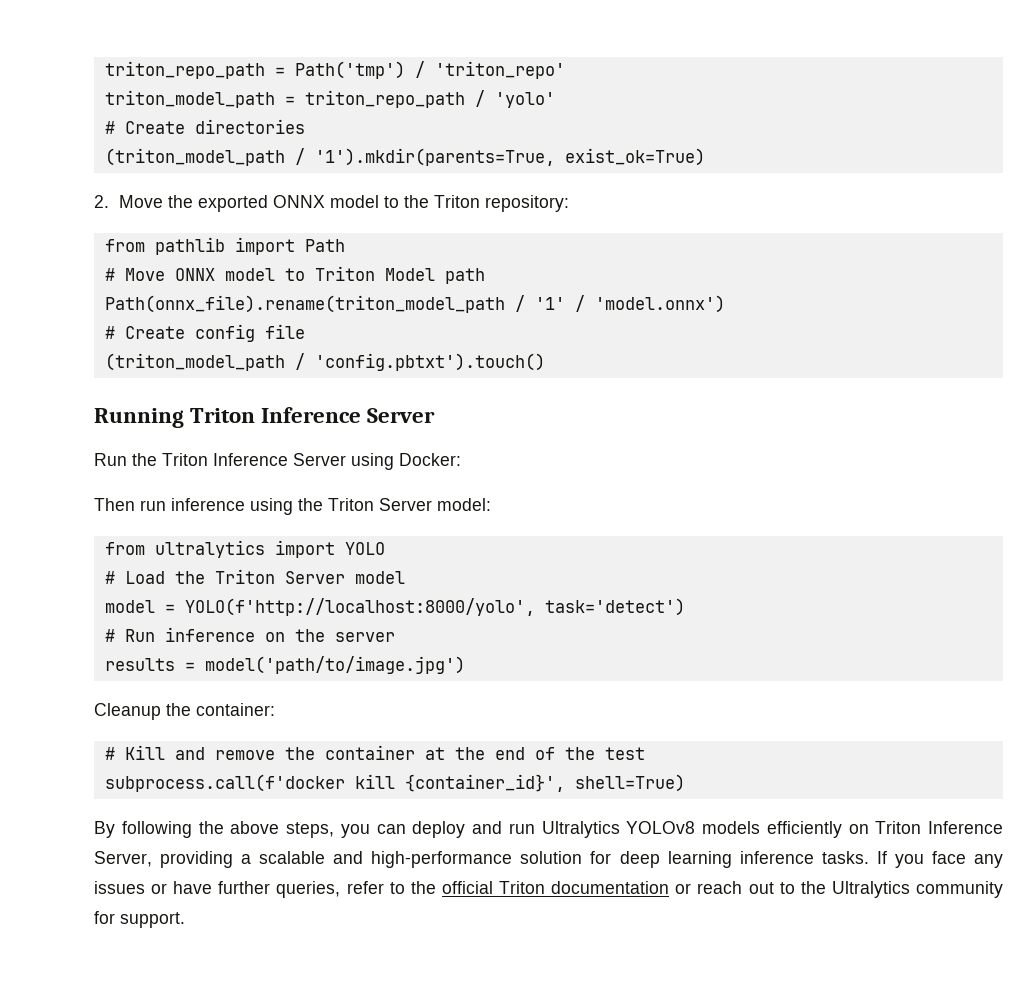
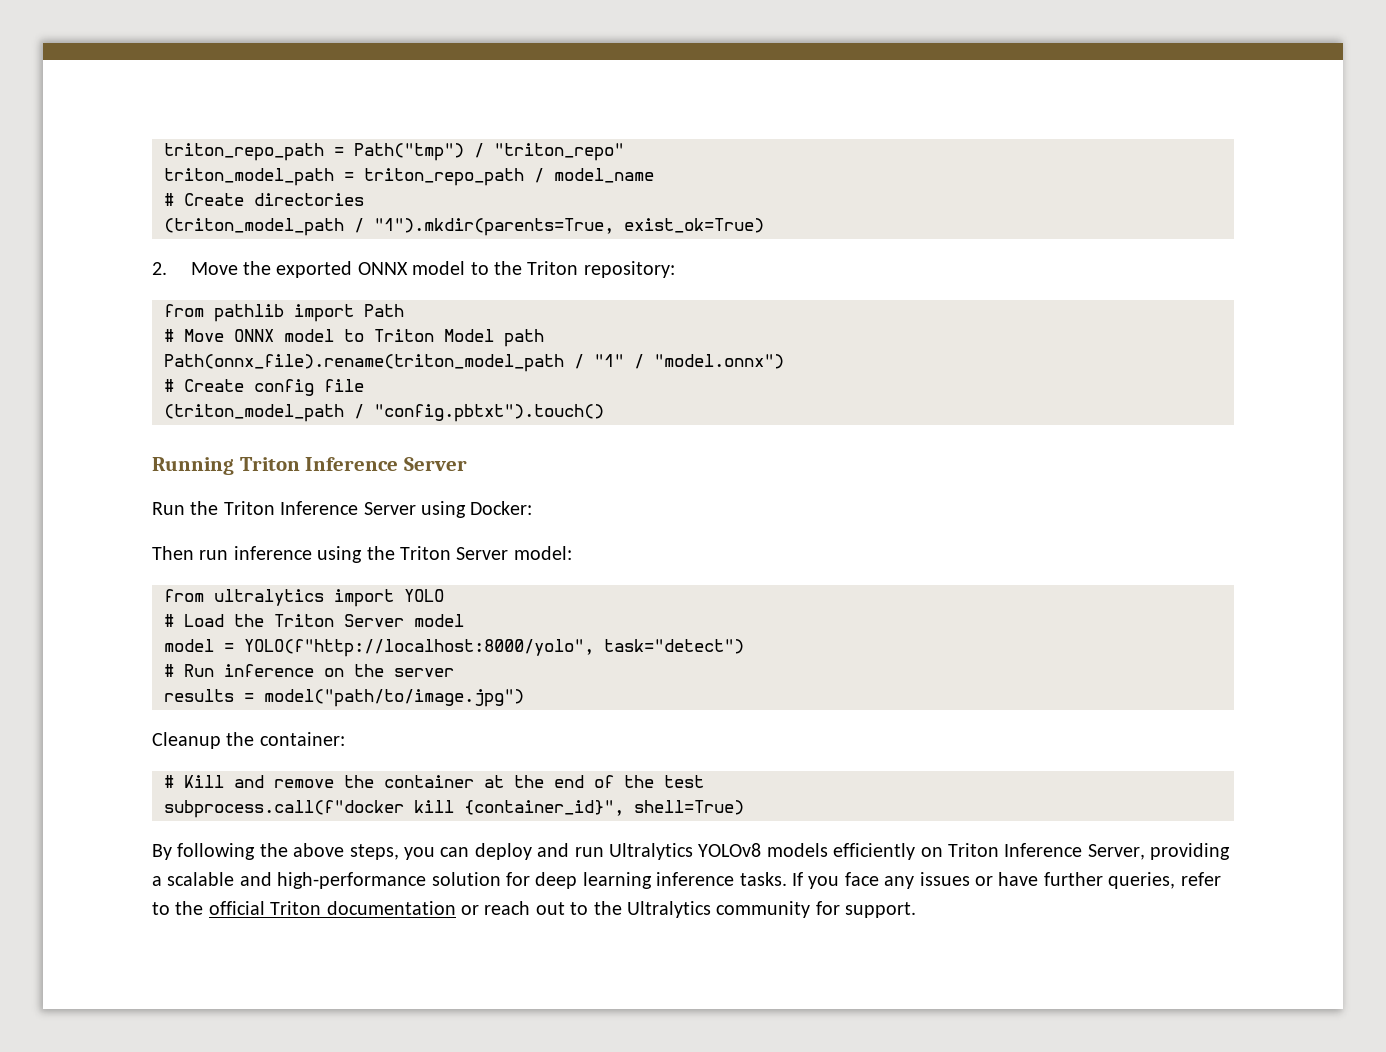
[294,61,565,79] Path('tmp') / 'triton_repo' -> [354,143,624,161] Path("tmp") / "triton_repo"
[494,92,555,108] 'yolo' -> [554,168,654,183] model_name
[314,148,555,166] '1').mkdir(parents=True, -> [374,218,614,236] "1").mkdir(parents=True,
[534,295,725,313] '1' / 'model.onnx') -> [594,354,784,369] "1" / "model.onnx")
[314,353,545,371] 'config.pbtxt').touch() -> [374,404,604,422] "config.pbtxt").touch()
[184,598,685,616] YOLO(f'http://localhost:8000/yolo', task='detect') -> [244,639,744,657] YOLO(f"http://localhost:8000/yolo", task="detect")
[204,656,465,674] model('path/to/image.jpg') -> [264,689,524,707] model("path/to/image.jpg")
[104,774,565,792] subprocess.call(f'docker kill {container_id}', -> [164,800,624,818] subprocess.call(f"docker kill {container_id}",

